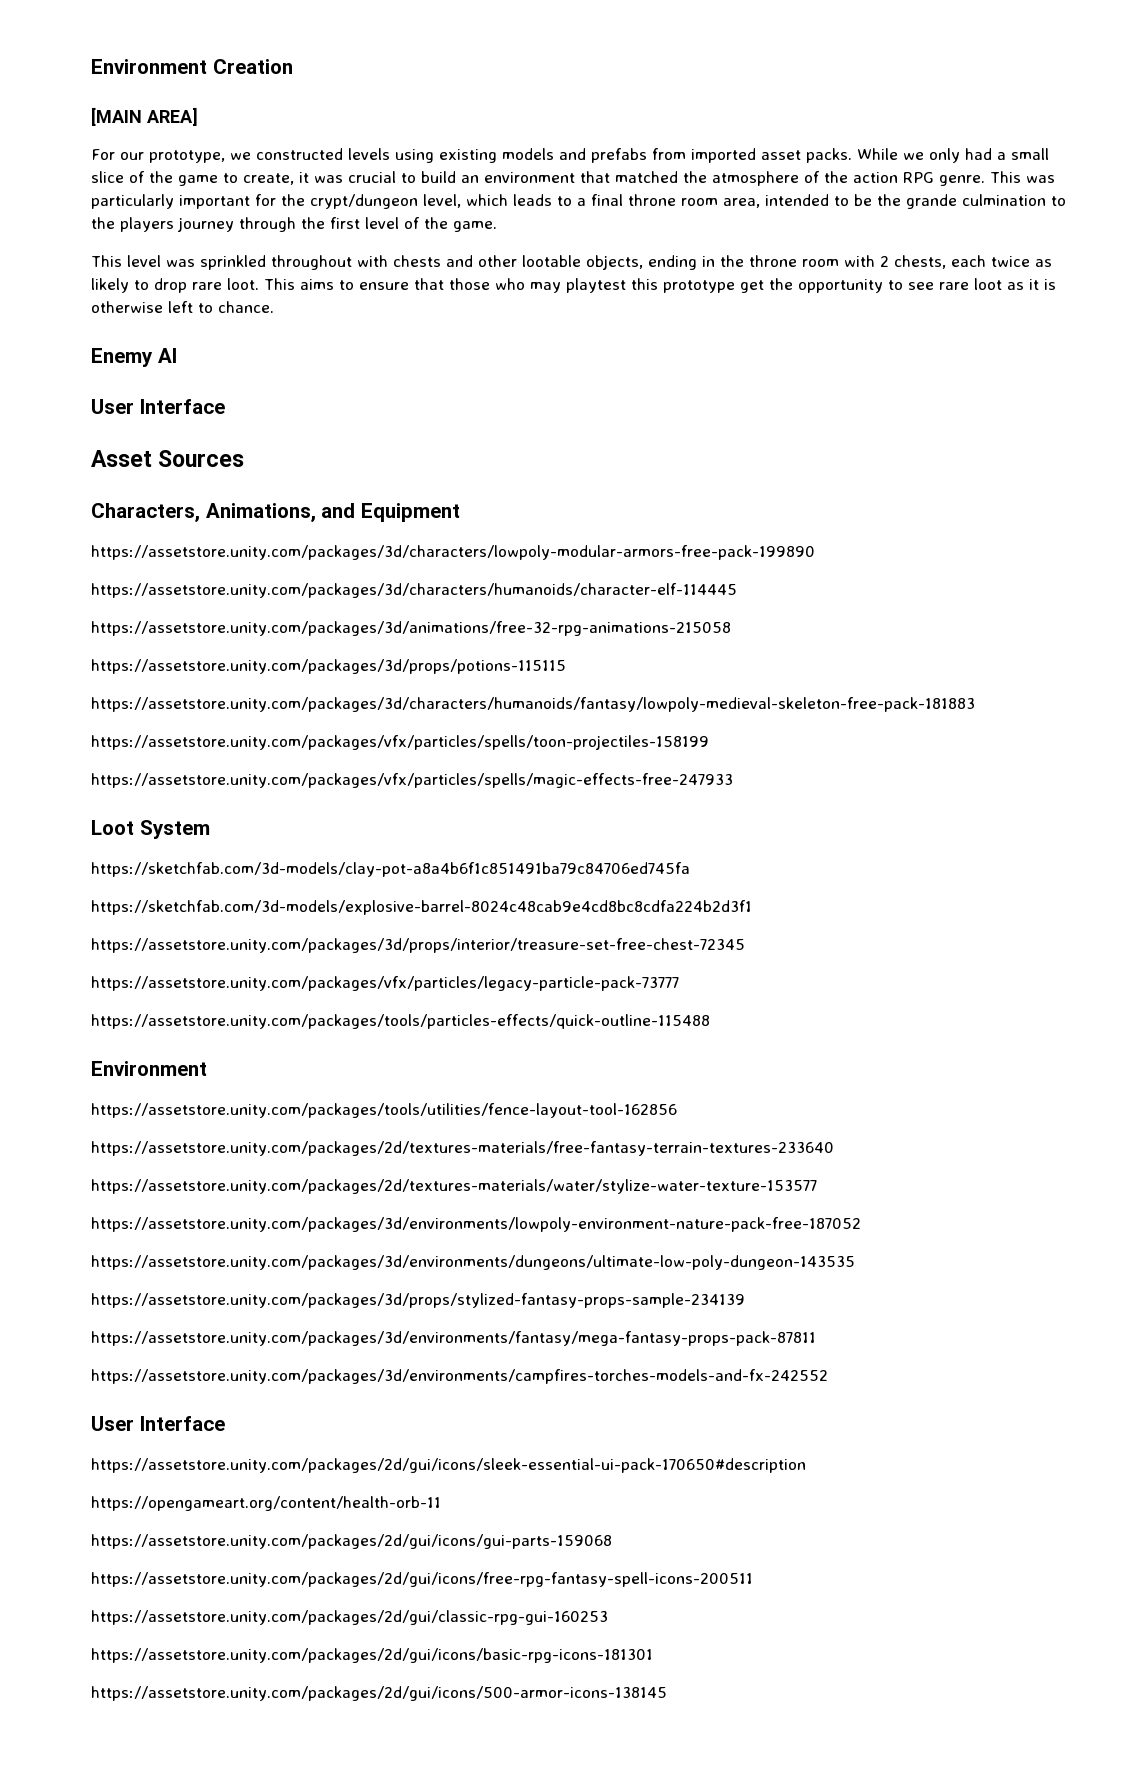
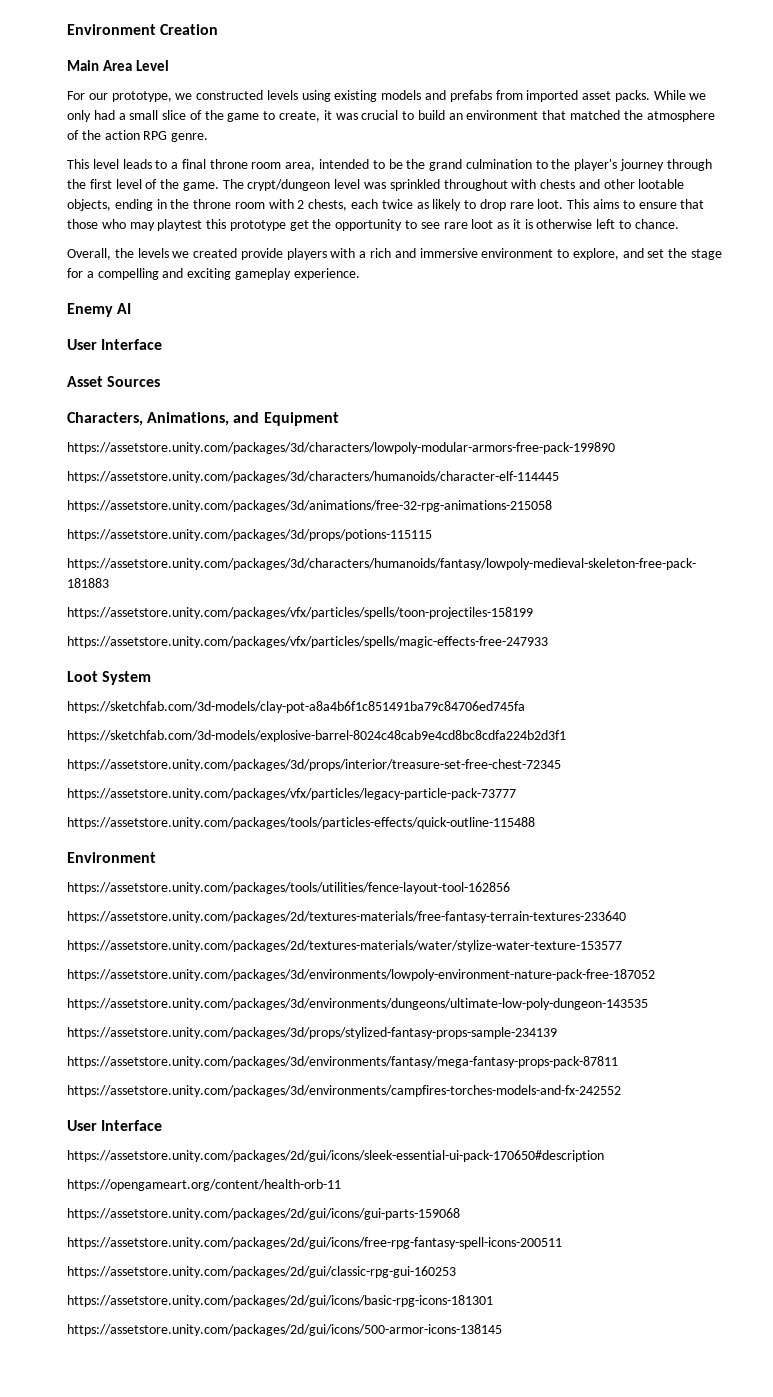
[91,107,198,126] [MAIN AREA] -> [67,60,169,71] Main Area Level
[990,171,1055,183] [91,194,508,209] This was particularly important for the crypt/dungeon level, which -> [67,159,119,169] // This level
[906,194,957,209] grande -> [429,159,463,171] grand
[120,217,174,232] players -> [574,159,618,171] player's
[91,255,122,267] // This -> [222,179,331,191] The crypt/dungeon
(274, 307) none -> [67,248,723,260] [67,268,360,280] // Overall, the levels we created provide players with a rich and immersive environment to explore, and set the stage for a compelling and exciting gameplay experience.

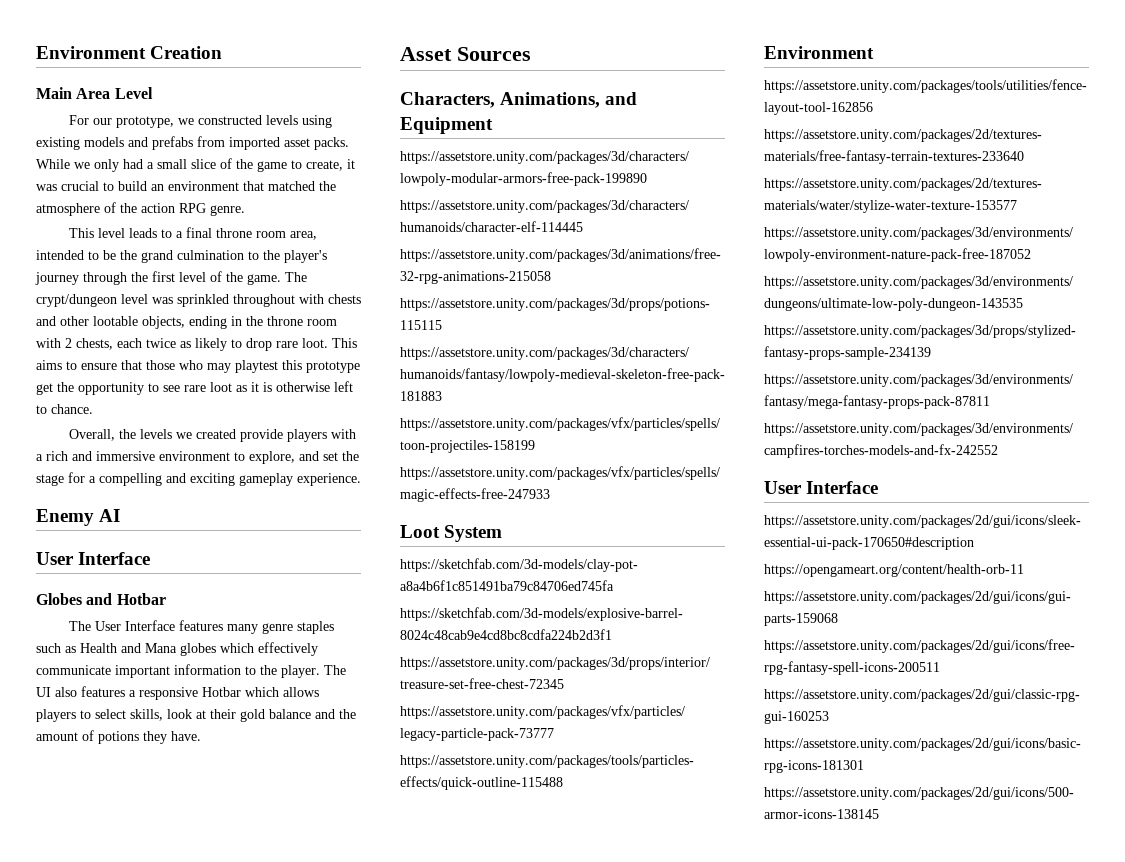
(163, 344) none -> [36,593,166,605] [69,620,335,634] [36,642,318,656] [36,664,346,678] [36,686,319,700] [36,709,356,722] [36,730,201,744] // Globes and Hotbar // The User Interface features many genre staples such as Health and Mana globes which effectively communicate important information to the player. The UI also features a responsive Hotbar which allows players to select skills, look at their gold balance and the amount of potions they have.

